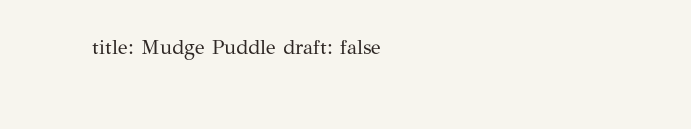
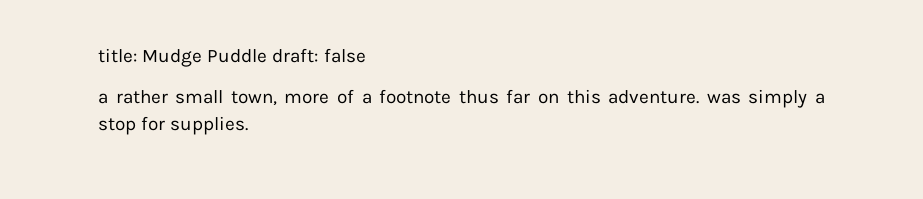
(381, 47) none -> [98,89,826,108] [98,116,249,135] // a rather small town, more of a footnote thus far on this adventure. was simply a stop for supplies.

